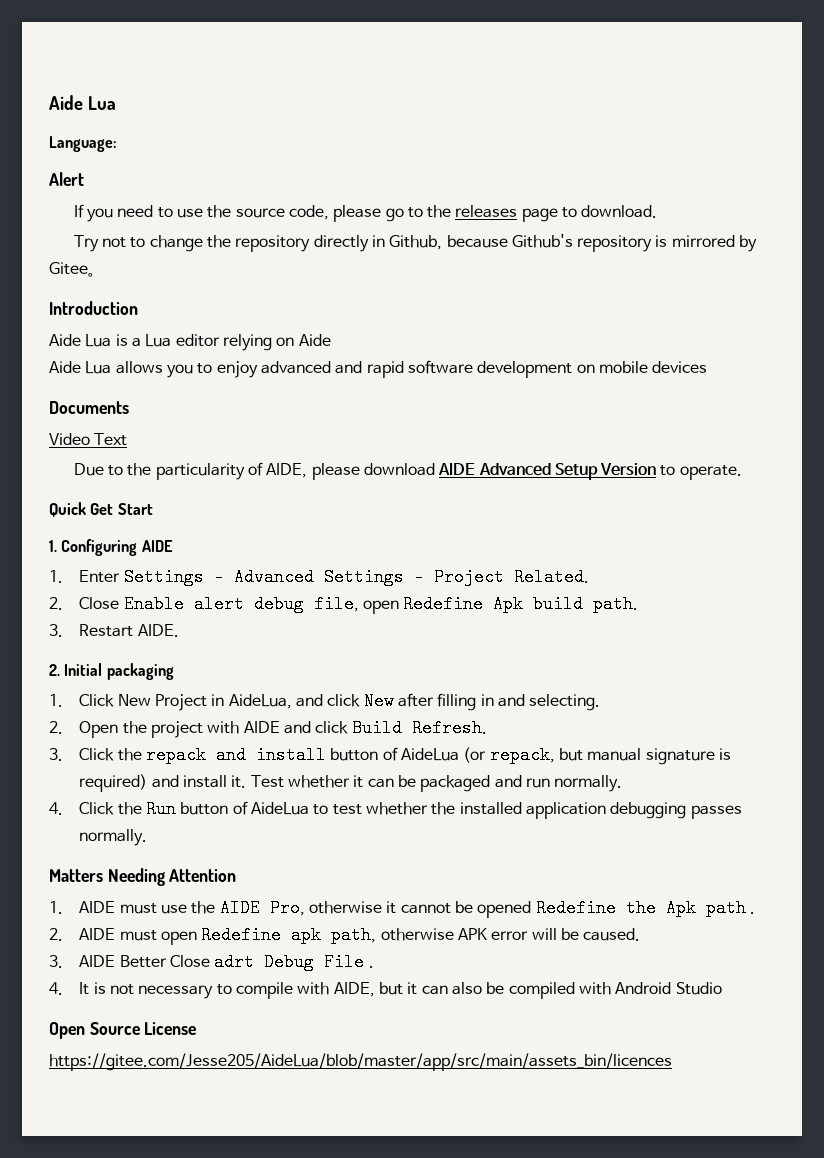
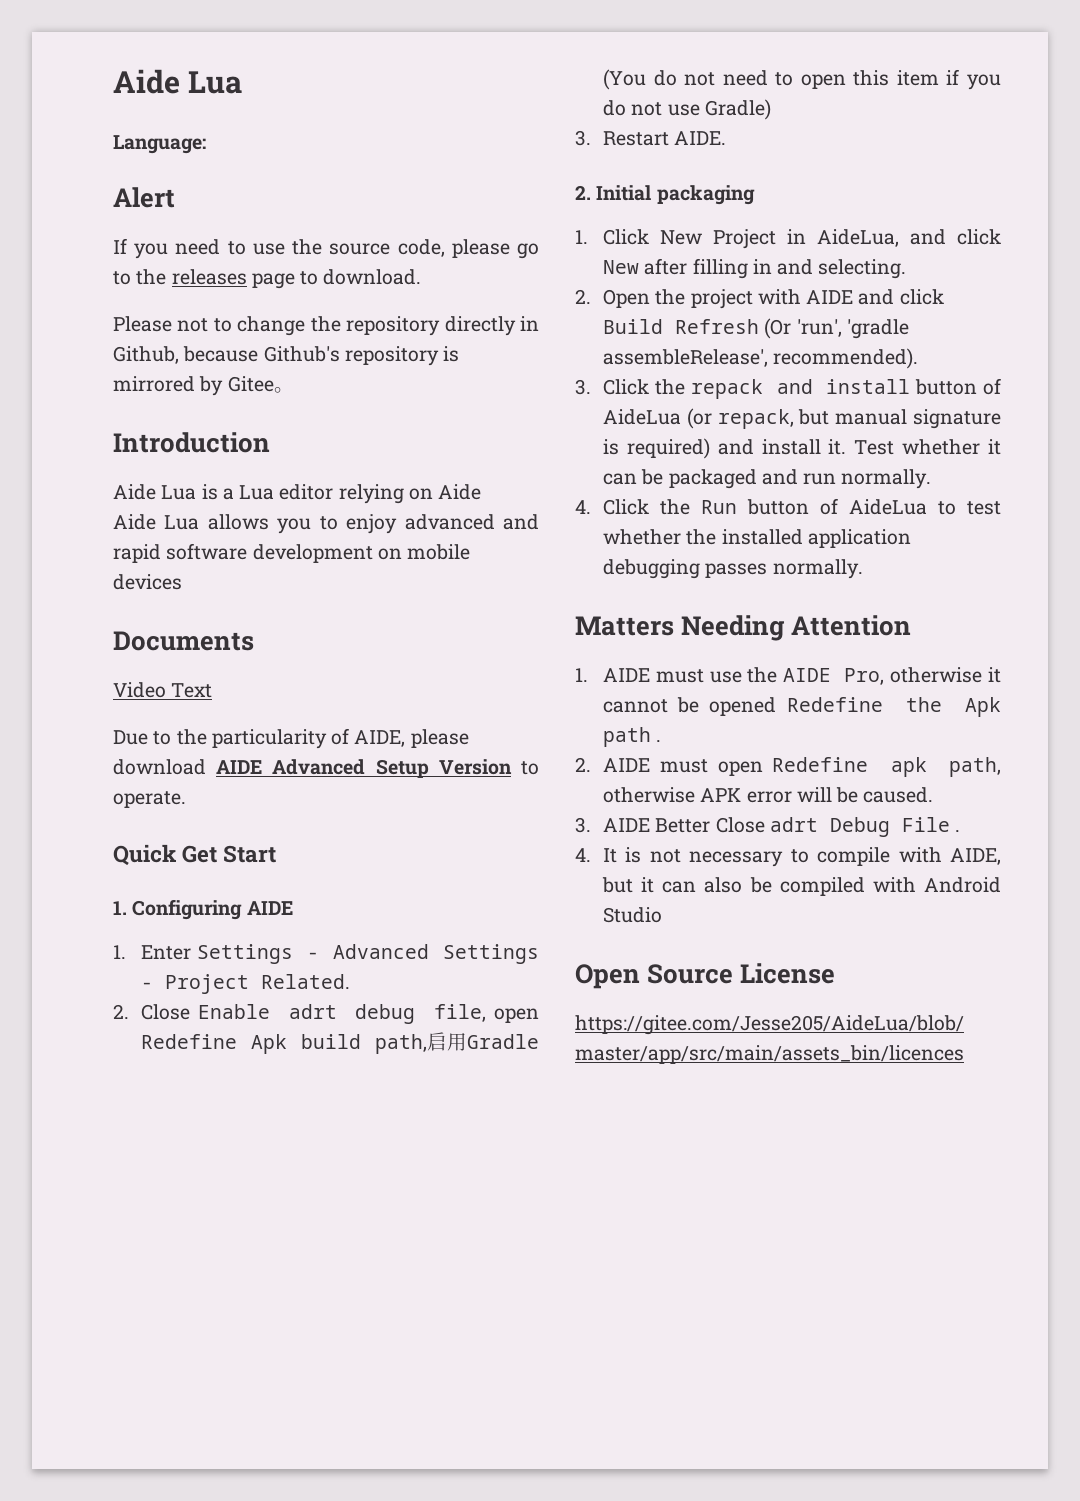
[73,235,99,252] Try -> [113,316,172,332] Please
[193,595,244,613] alert -> [288,1004,337,1019] adrt
[593,595,639,613] path. -> [375,1032,539,1054] [603,69,1001,90] [603,99,771,120] path,启用Gradle (You do not need to open this item if you do not use Gradle)
[411,719,487,737] Refresh. -> [675,318,909,339] [603,348,919,369] Refresh (Or 'run', 'gradle assembleRelease', recommended).

